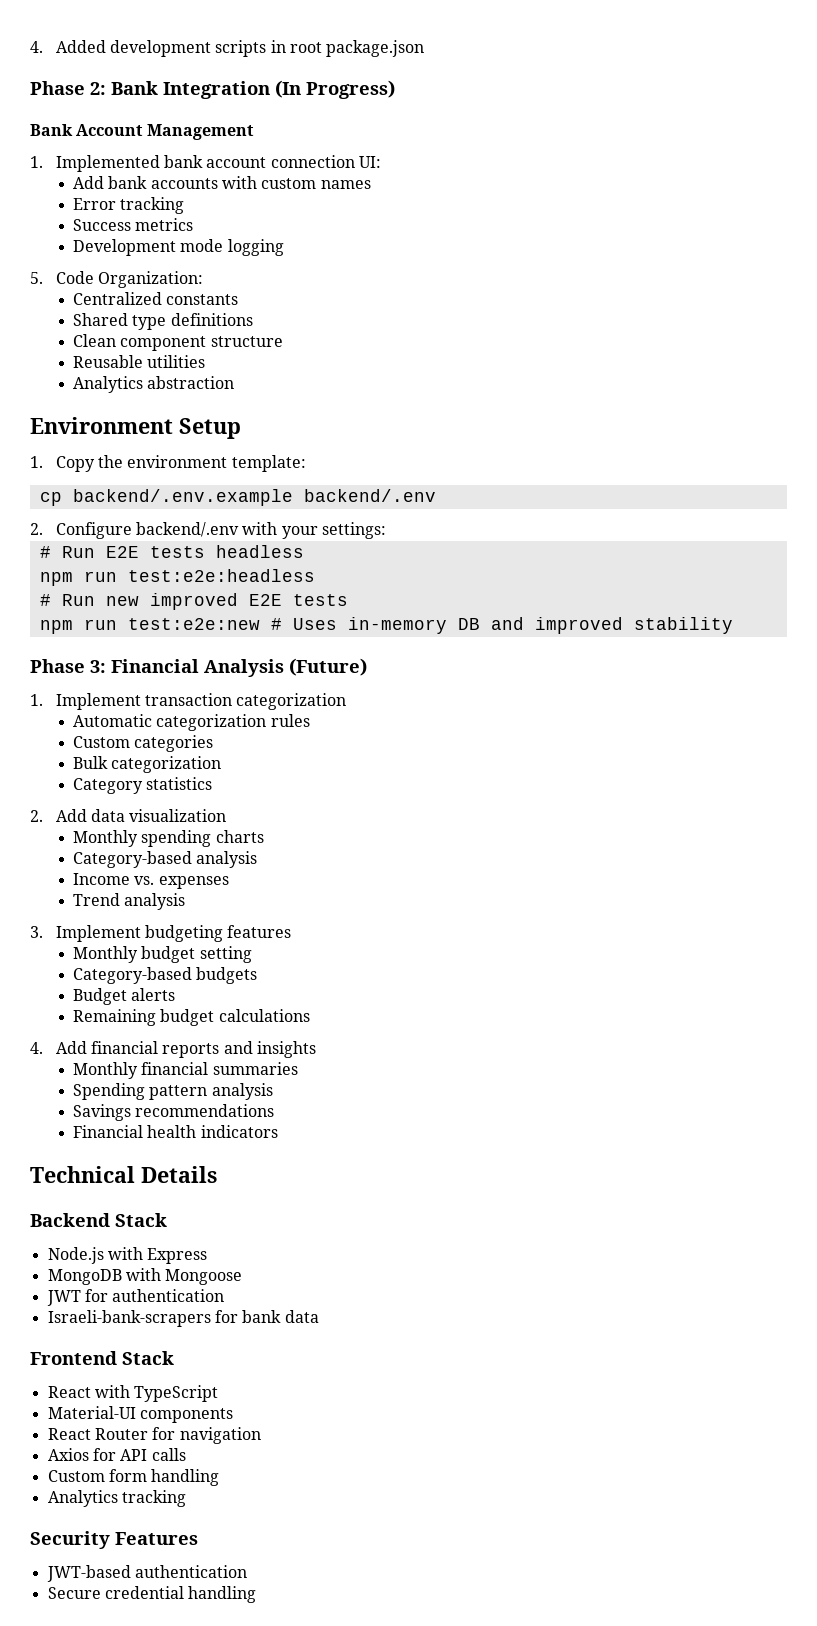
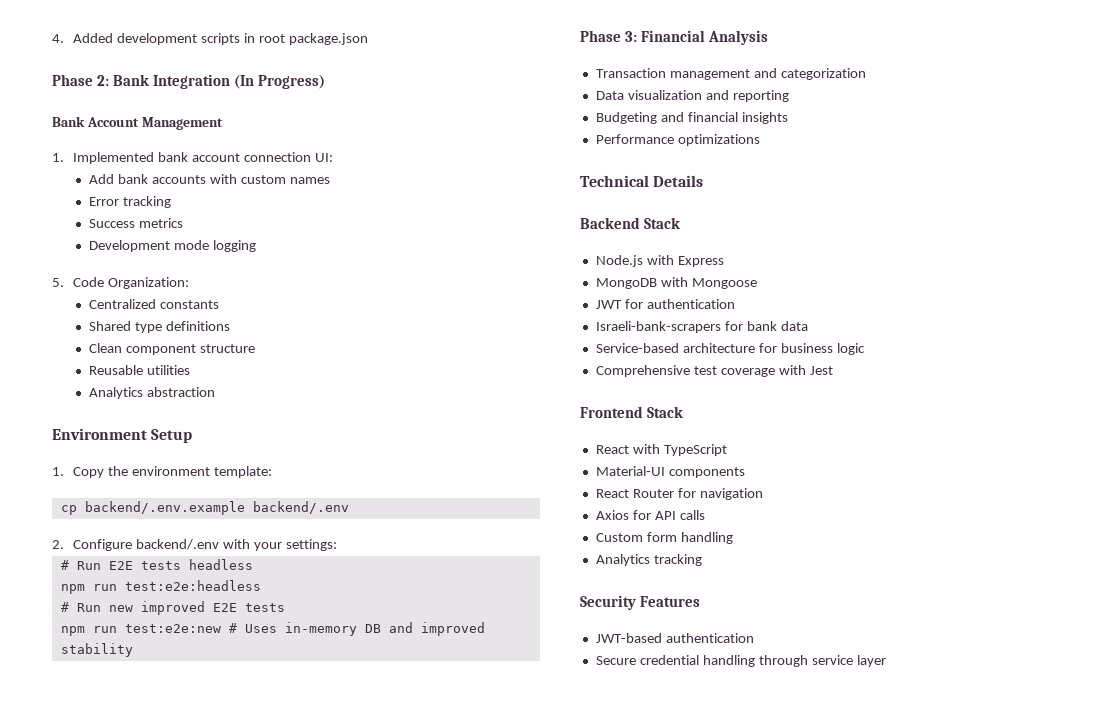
[289,658,367,676] [30,693,347,710] [73,714,310,731] [73,735,214,752] [73,756,222,773] [73,777,213,794] [30,809,227,822] [73,830,264,847] [73,851,258,868] [73,873,229,889] [73,893,186,910] [30,925,292,942] [73,946,252,963] [73,967,258,984] [73,988,176,1005] [73,1009,310,1026] [30,1041,316,1058] [73,1062,298,1079] [73,1083,273,1100] [73,1104,275,1121] [73,1125,278,1138] (Future) // 1. Implement transaction categorization // Automatic categorization rules // Custom categories // Bulk categorization // Category statistics // 2. Add data visualization // Monthly spending charts // Category-based analysis // Income vs. expenses // Trend analysis // 3. Implement budgeting features // Monthly budget setting // Category-based budgets // Budget alerts // Remaining budget calculations // 4. Add financial reports and insights // Monthly financial summaries // Spending pattern analysis // Savings recommendations // Financial health indicators -> [595,68,866,80] [595,90,789,102] [595,112,788,124] [595,134,760,146] // Transaction management and categorization // Data visualization and reporting // Budgeting and financial insights // Performance optimizations
(319, 1316) none -> [595,343,865,355] [595,365,833,377] // Service-based architecture for business logic // Comprehensive test coverage with Jest
(257, 1594) none -> [758,655,886,667] through service layer

